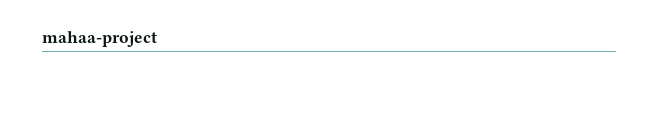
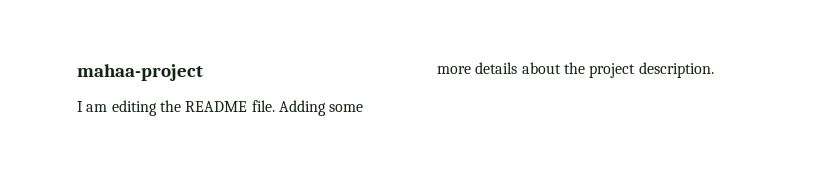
(157, 39) none -> [77,100,364,116] [437,62,714,78] // I am editing the README file. Adding some more details about the project description.

